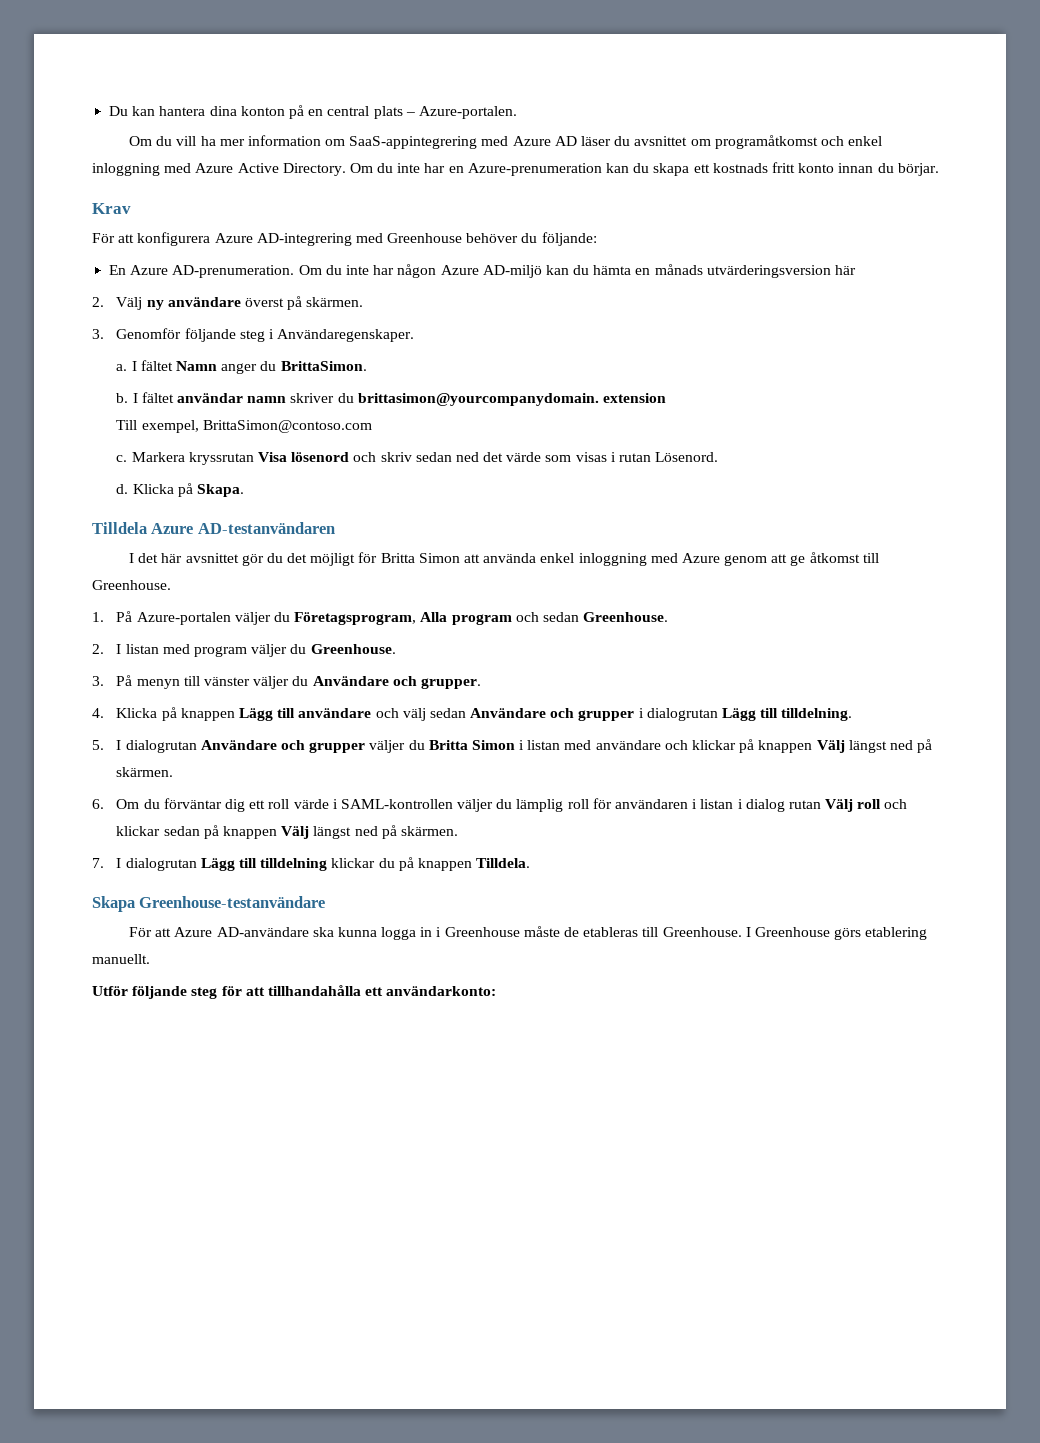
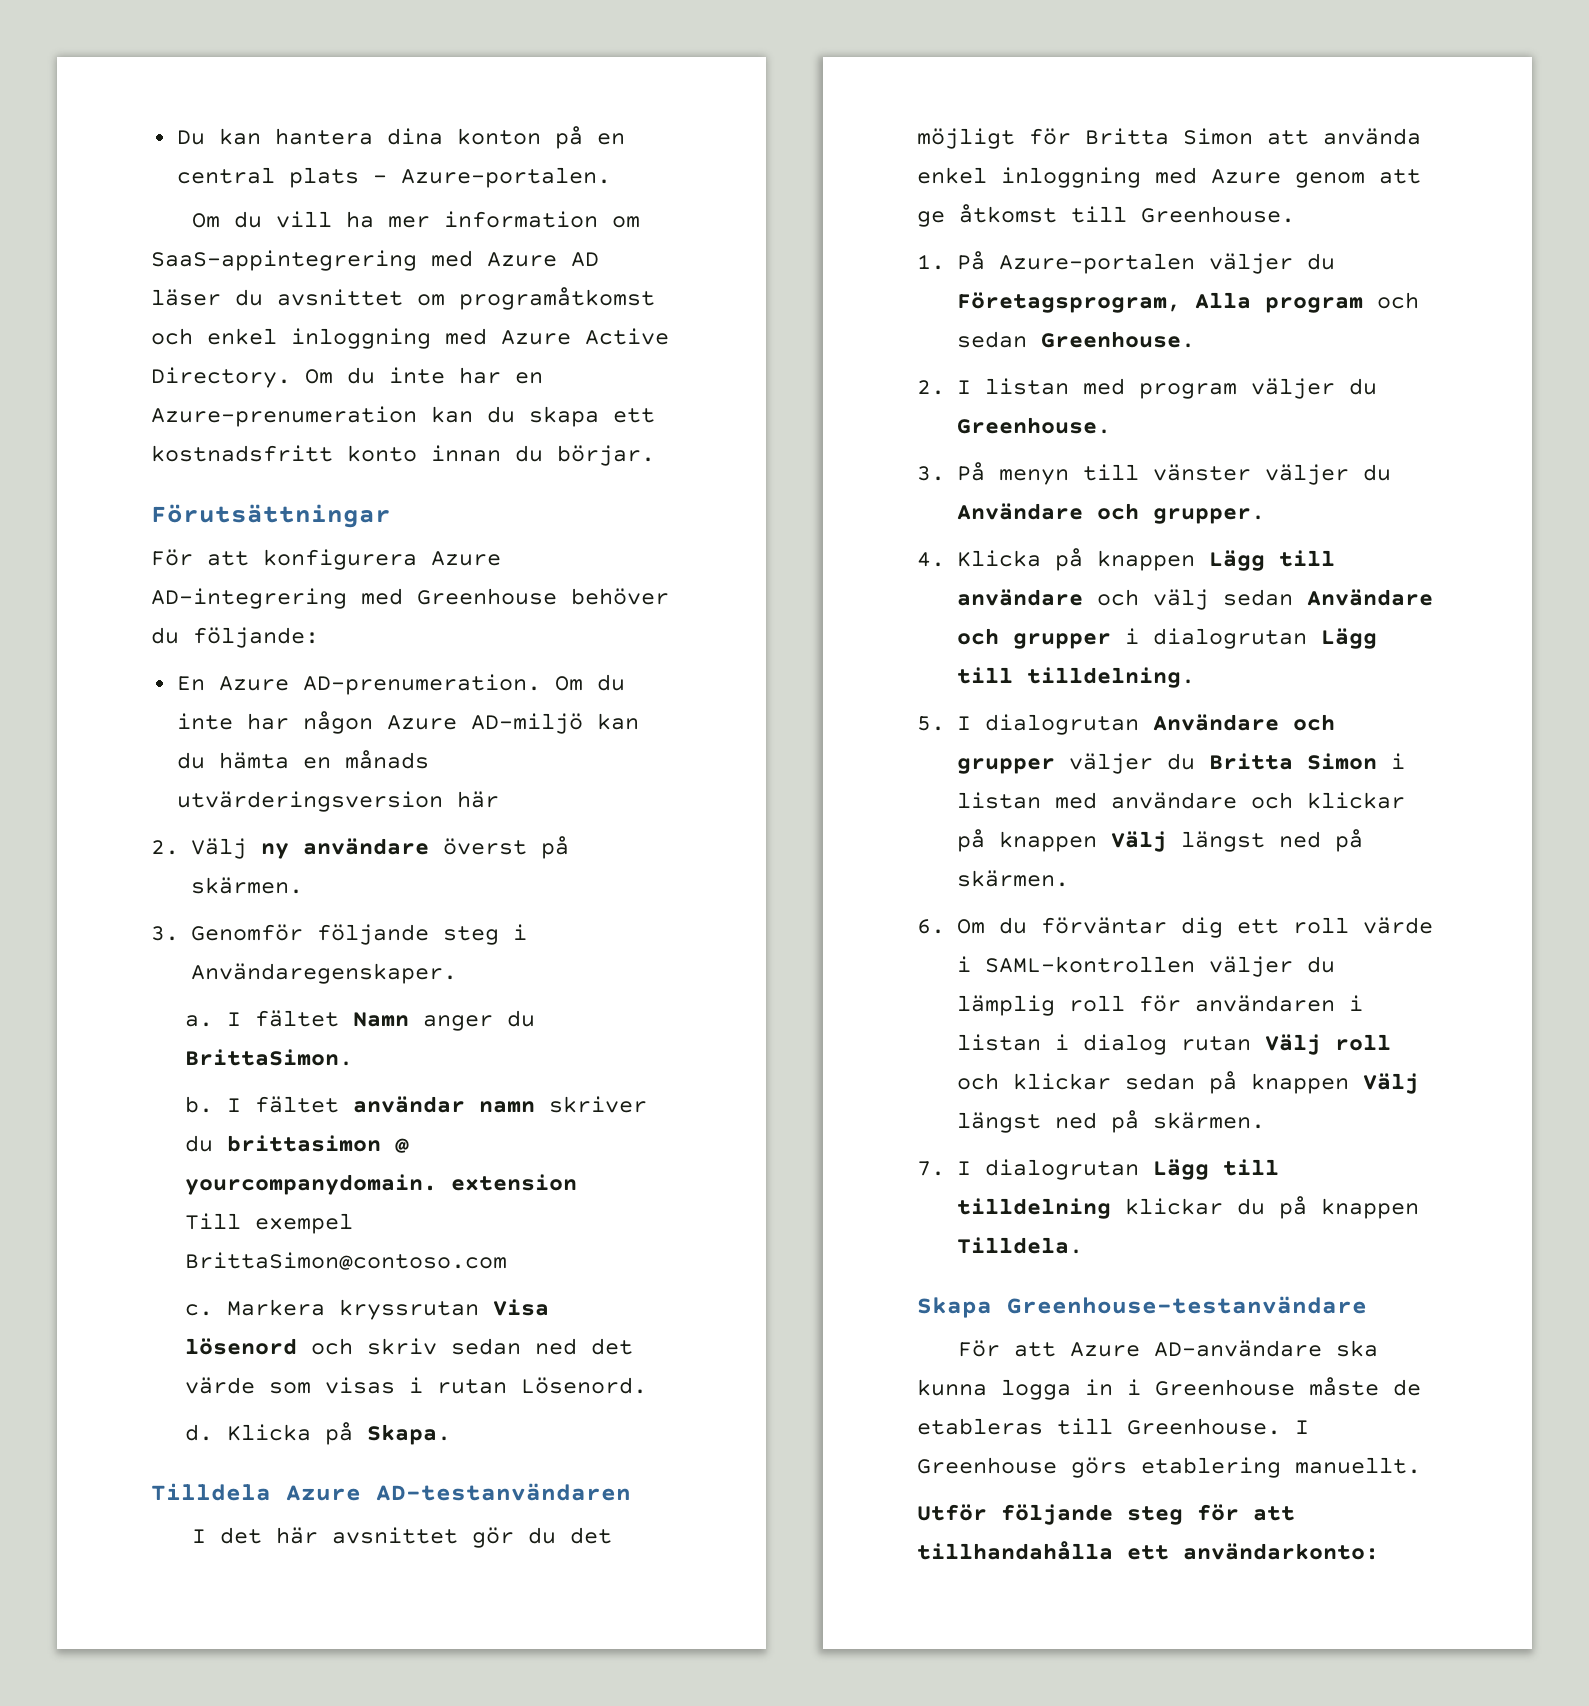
[712,162,795,173] kostnads fritt -> [151,445,333,462] kostnadsfritt
[92,203,131,214] Krav -> [151,504,391,528] Förutsättningar
[357,393,599,406] brittasimon@yourcompanydomain. -> [226,1135,409,1153] [184,1174,437,1195] brittasimon @ yourcompanydomain.
[141,420,199,433] exempel, -> [254,1213,353,1234] exempel

